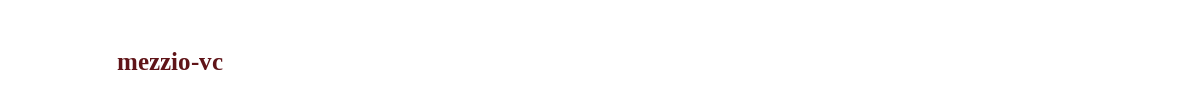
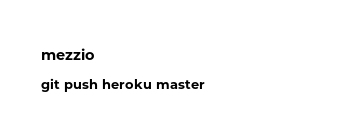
[117,52,223,70] mezzio-vc -> [41,48,95,60] [41,78,205,92] mezzio // git push heroku master

